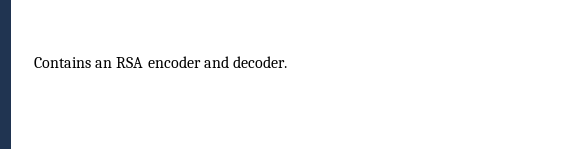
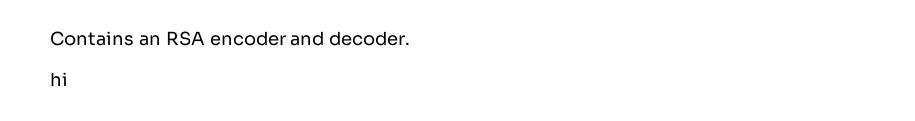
(287, 62) none -> [50,72,68,86] // hi

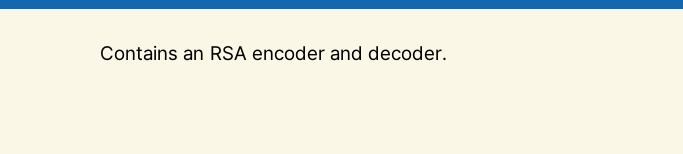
[50,72,68,86] // hi -> (448, 53) none

